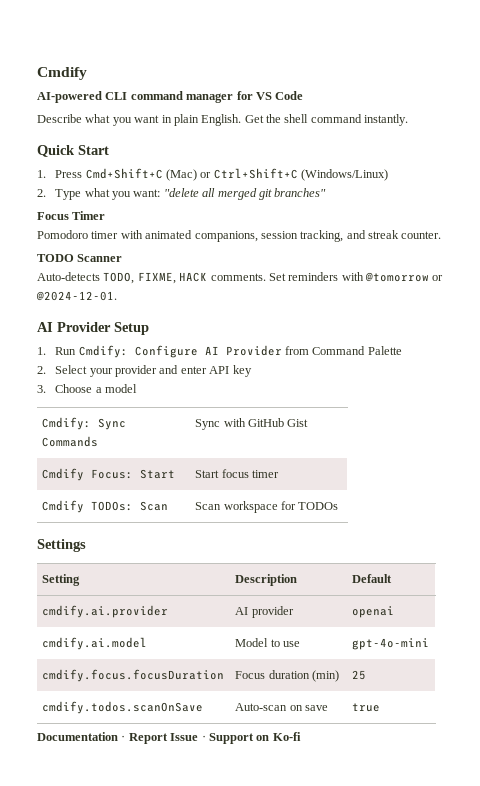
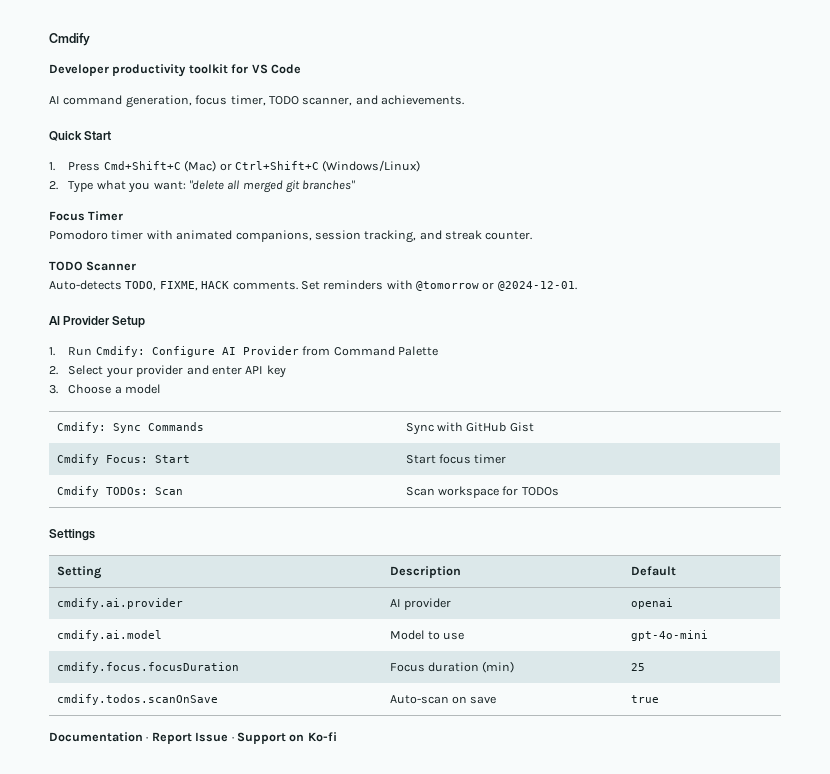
[37,91,234,103] AI-powered CLI command manager -> [49,64,228,77] Developer productivity toolkit
[37,114,409,126] Describe what you want in plain English. Get the shell command instantly. -> [49,95,464,108] AI command generation, focus timer, TODO scanner, and achievements.

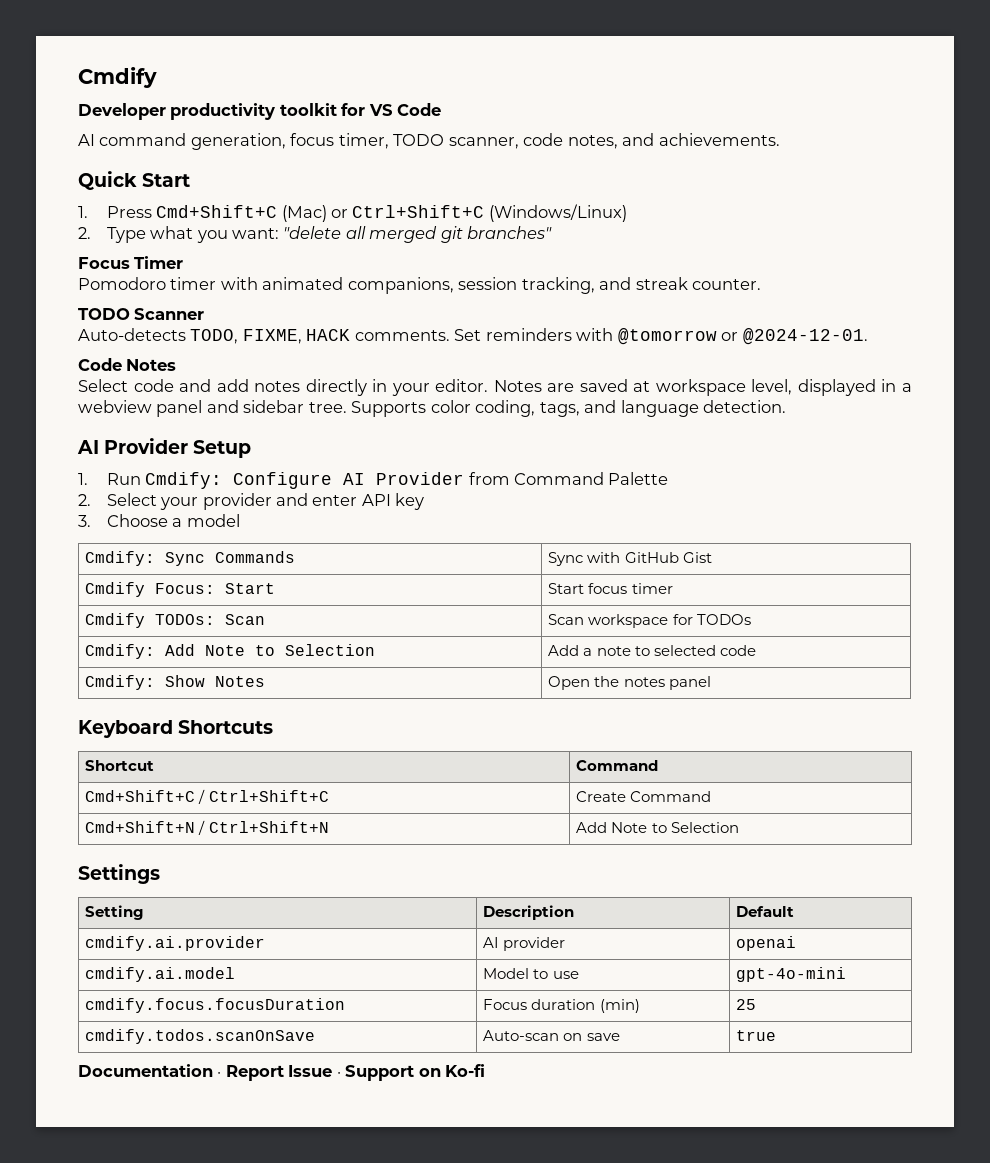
(353, 101) none -> [523,133,618,149] code notes,
(577, 286) none -> [78,358,177,371] [78,379,912,396] [78,400,787,417] // Code Notes // Select code and add notes directly in your editor. Notes are saved at workspace level, displayed in a webview panel and sidebar tree. Supports color coding, tags, and language detection.
(559, 491) none -> [85,644,376,659] [548,645,756,656] [85,675,266,690] [548,676,711,690] [78,720,274,738] [85,760,155,771] [576,760,659,771] [85,789,329,804] [576,791,712,802] [85,820,329,835] [576,822,739,833] // Cmdify: Add Note to Selection | Add a note to selected code // Cmdify: Show Notes | Open the notes panel // Keyboard Shortcuts // Shortcut | Command // Cmd+Shift+C / Ctrl+Shift+C | Create Command // Cmd+Shift+N / Ctrl+Shift+N | Add Note to Selection

